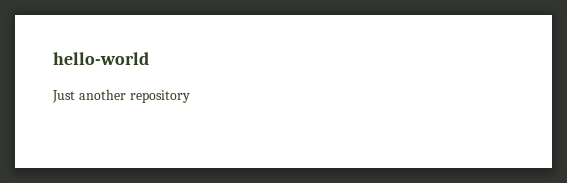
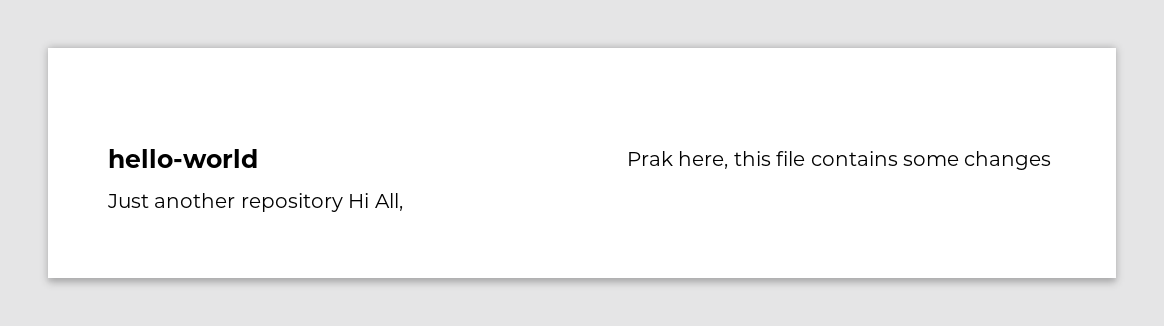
(190, 96) none -> [348,193,403,211] [627,151,1052,170] Hi All, // Prak here, this file contains some changes

